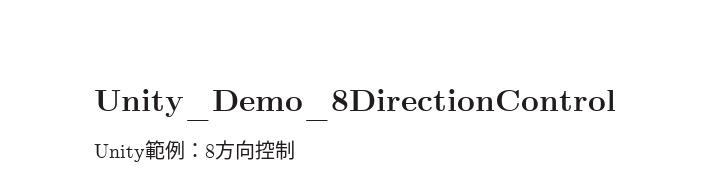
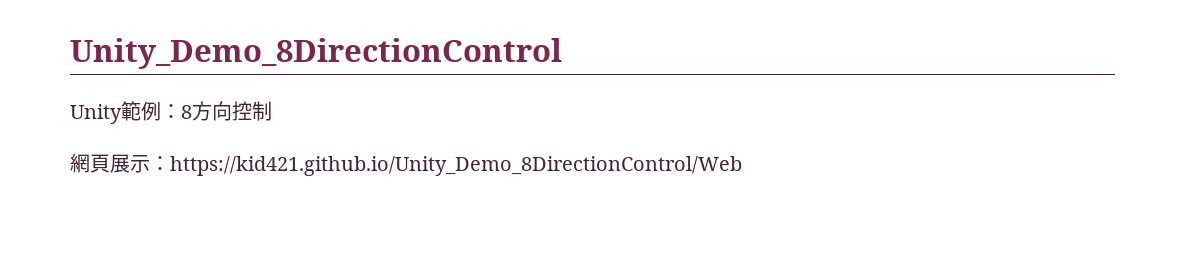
(295, 150) none -> [70,153,742,176] // 網頁展示：https://kid421.github.io/Unity_Demo_8DirectionControl/Web

